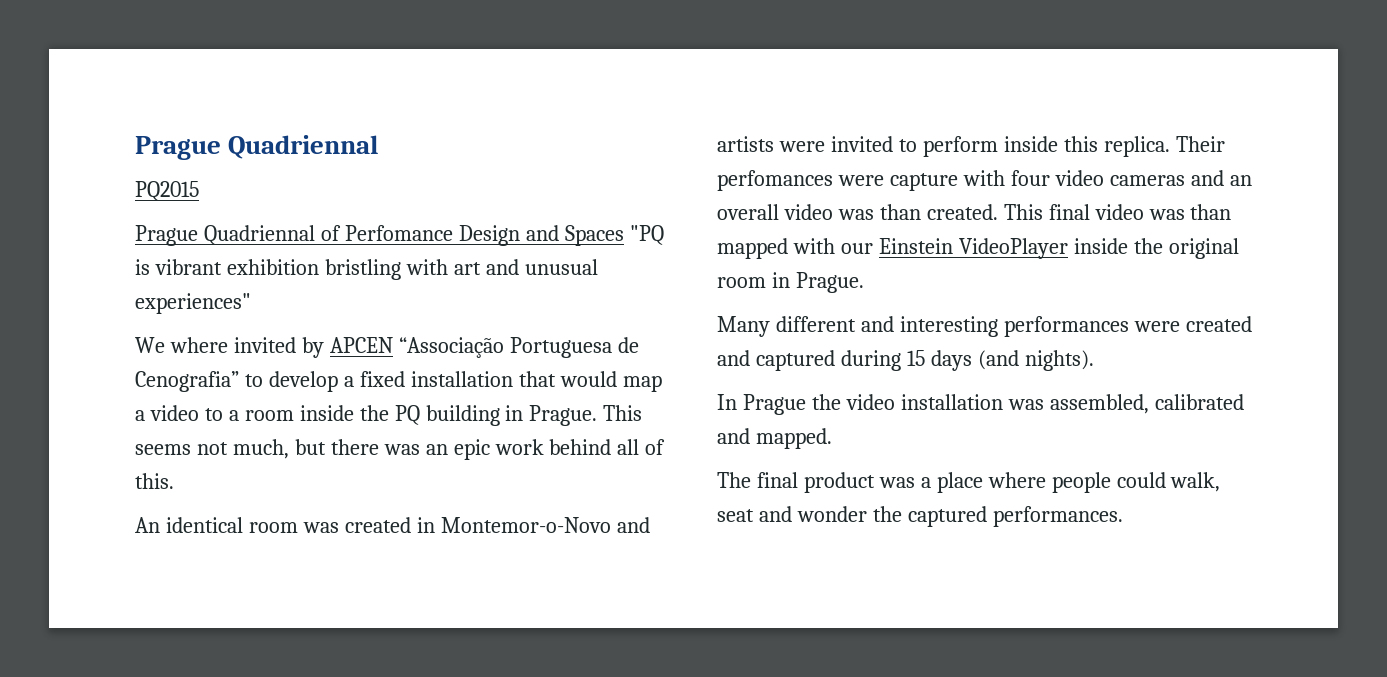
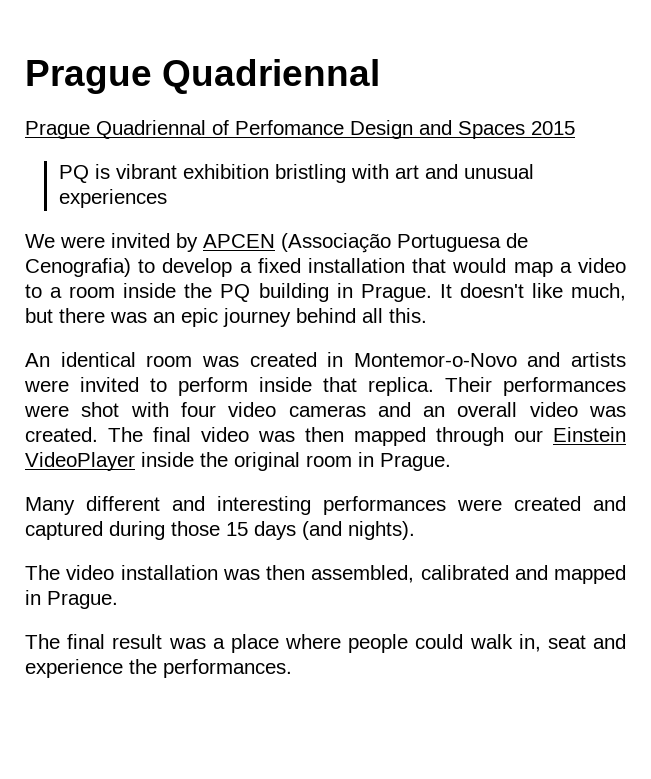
[135,135,379,160] [135,181,199,201] Prague Quadriennal // PQ2015 -> [25,59,380,94] Prague Quadriennal
[629,225,664,245] "PQ -> [531,121,575,135] [58,165,89,183] 2015 // PQ
[135,293,251,314] experiences" -> [58,189,167,208] experiences
[169,337,228,353] where -> [60,236,105,248] were
[398,337,504,358] “Associação -> [281,233,391,253] (Associação
[135,371,239,392] Cenografia” -> [25,258,131,277] Cenografia)
[603,405,643,421] [135,442,228,455] This seems not -> [439,283,563,298] It doesn't like
[494,439,544,455] work -> [223,308,291,327] journey
[645,439,666,455] of -> (383, 315) none
[1063,136,1098,152] this -> [323,377,357,392] that
[717,170,958,191] perfomances were capture -> [503,377,626,396] [24,402,120,417] performances were shot
[879,204,1232,220] [717,238,835,259] than created. This final video was than mapped with -> [25,427,504,446] created. The final video was then mapped through
(901, 360) none -> [171,521,220,536] those
[717,394,841,415] In Prague the -> [25,565,60,580] The
(1044, 404) none -> [266,565,305,580] then
[755,428,832,449] [717,472,875,493] mapped. // The final product -> [554,565,626,584] [25,590,118,609] [25,634,163,649] mapped in Prague. // The final result
[1170,472,1221,492] [717,506,987,527] walk, seat and wonder the captured -> [469,634,626,652] [25,659,157,678] walk in, seat and experience the

